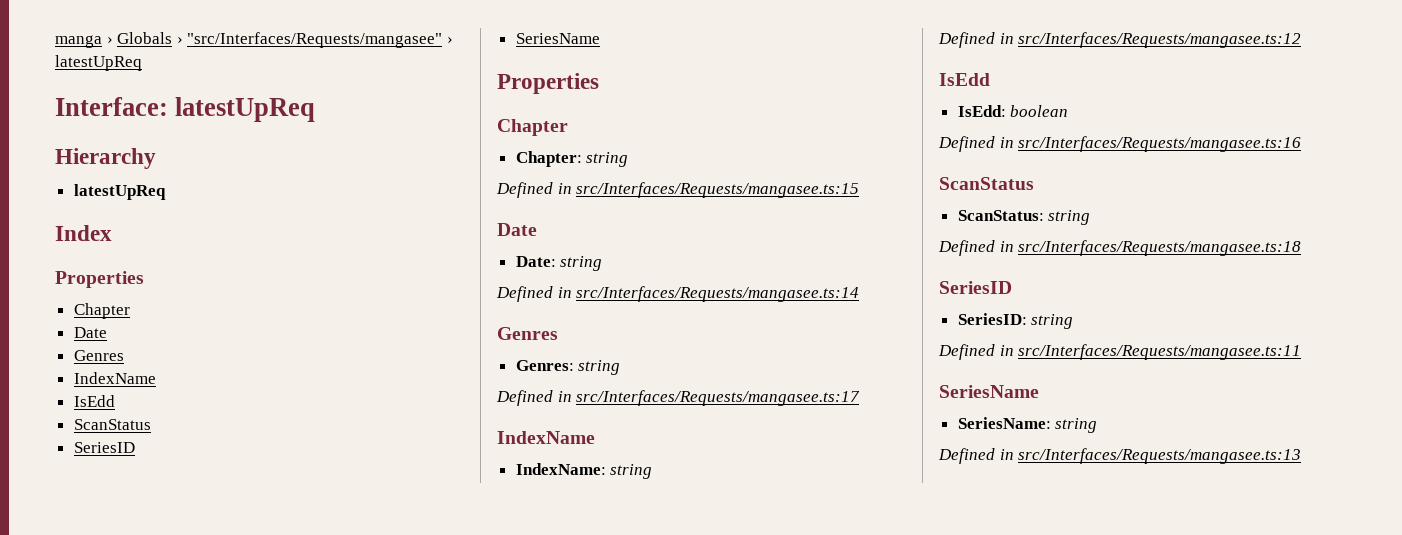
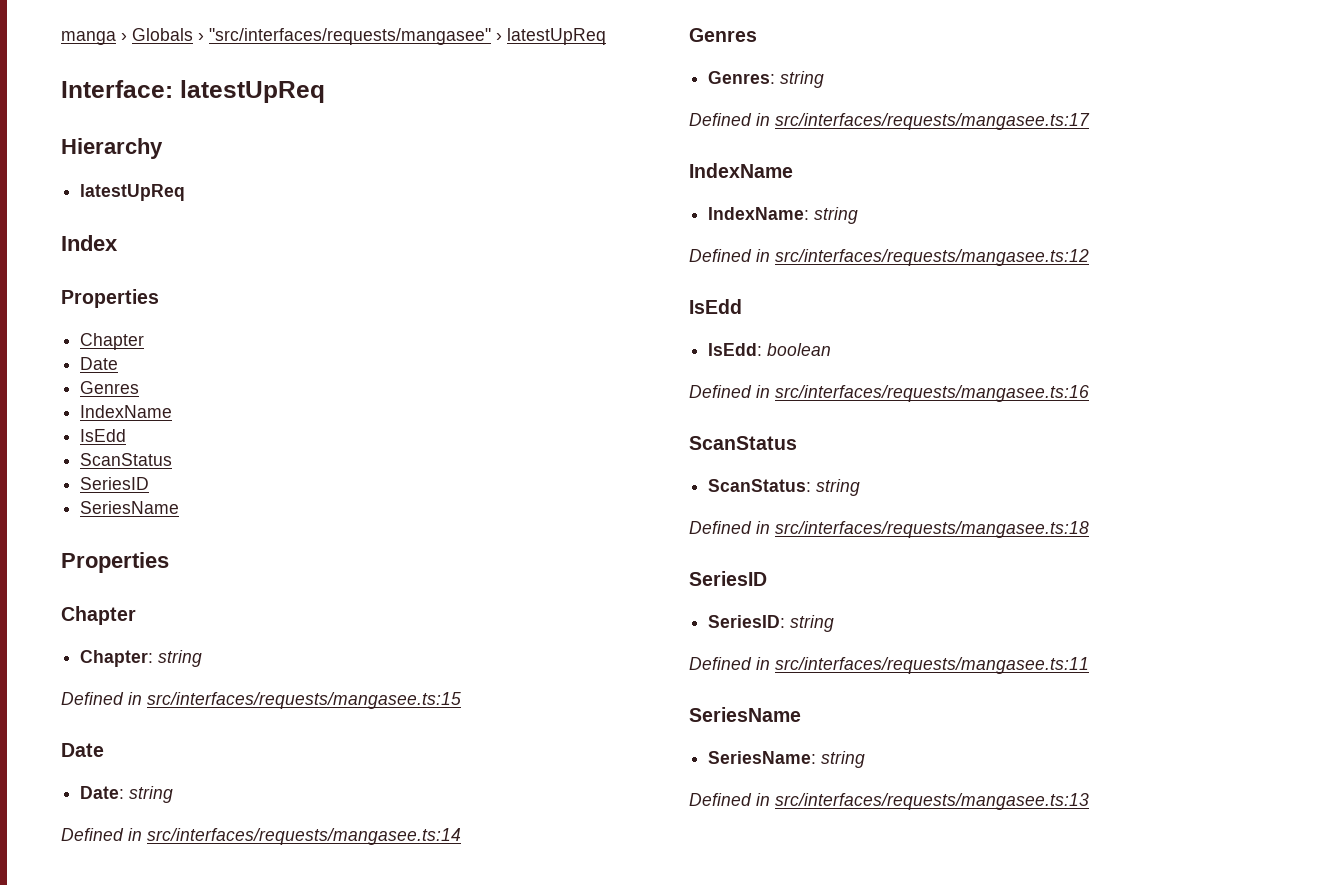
[187,32,443,48] "src/Interfaces/Requests/mangasee" -> [209,28,491,45] "src/interfaces/requests/mangasee"
[576,182,860,198] src/Interfaces/Requests/mangasee.ts:15 -> [147,692,461,709] src/interfaces/requests/mangasee.ts:15
[576,286,860,302] src/Interfaces/Requests/mangasee.ts:14 -> [147,828,461,845] src/interfaces/requests/mangasee.ts:14
[576,390,861,406] src/Interfaces/Requests/mangasee.ts:17 -> [775,113,1090,130] src/interfaces/requests/mangasee.ts:17
[1018,32,1302,48] src/Interfaces/Requests/mangasee.ts:12 -> [775,249,1089,266] src/interfaces/requests/mangasee.ts:12
[1018,136,1302,152] src/Interfaces/Requests/mangasee.ts:16 -> [775,385,1089,402] src/interfaces/requests/mangasee.ts:16
[1018,240,1302,256] src/Interfaces/Requests/mangasee.ts:18 -> [775,521,1089,538] src/interfaces/requests/mangasee.ts:18
[1018,344,1302,360] src/Interfaces/Requests/mangasee.ts:11 -> [775,657,1089,674] src/interfaces/requests/mangasee.ts:11
[1018,448,1302,464] src/Interfaces/Requests/mangasee.ts:13 -> [775,793,1089,810] src/interfaces/requests/mangasee.ts:13

